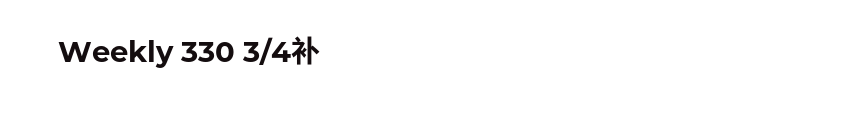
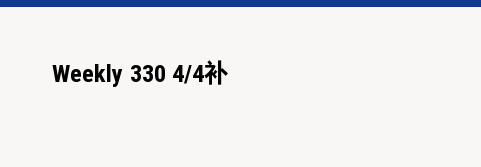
[242,37,291,65] 3/4 -> [172,65,205,84] 4/4

